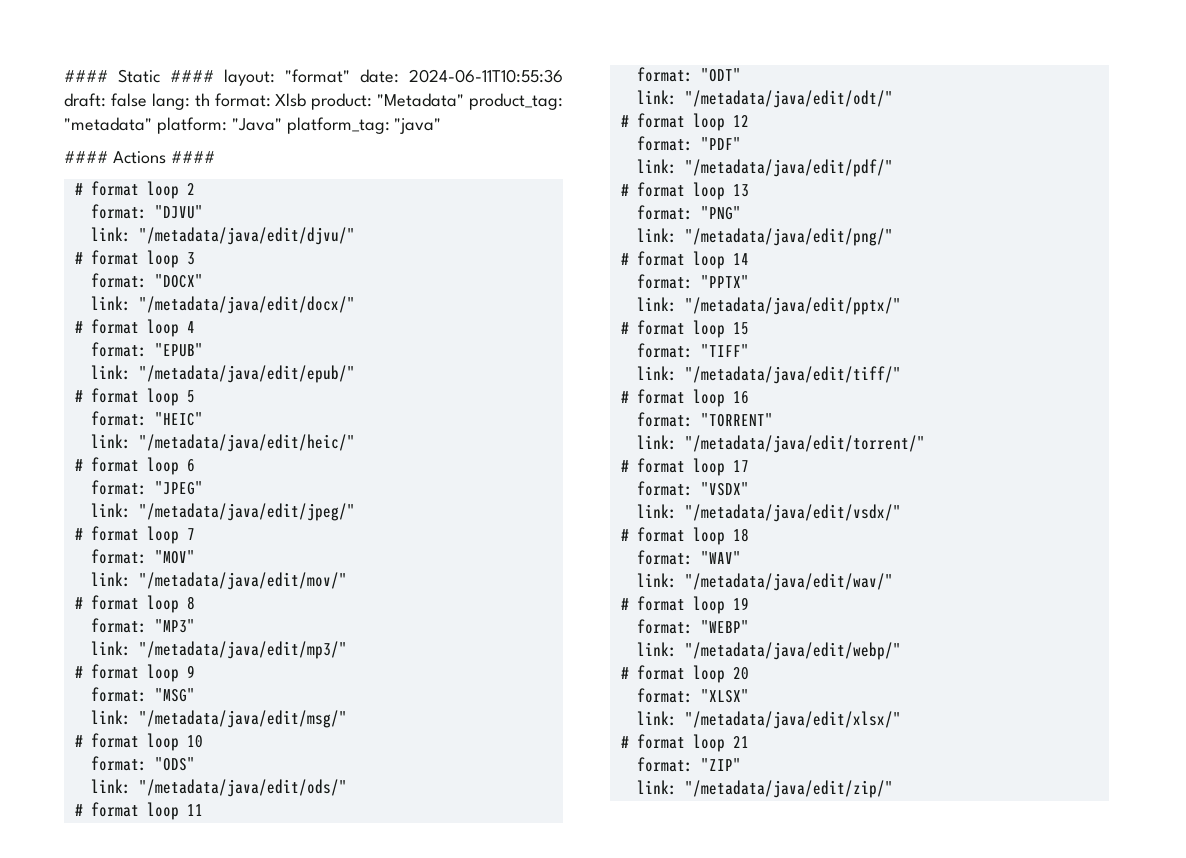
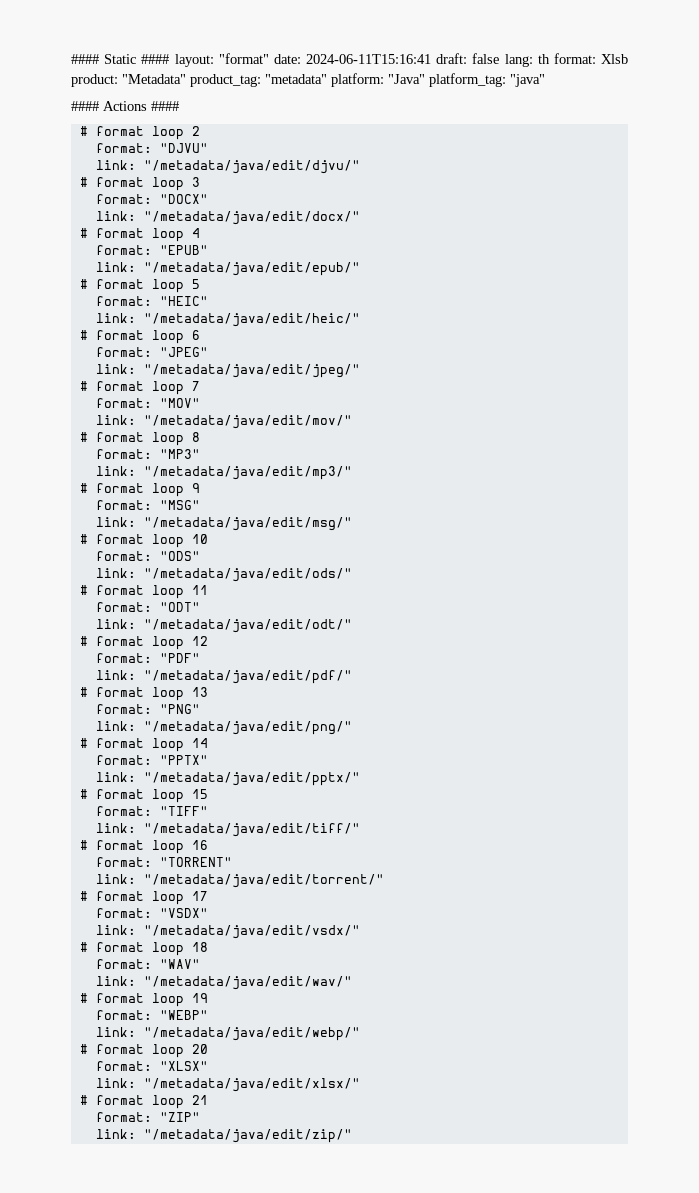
[409,69,563,83] 2024-06-11T10:55:36 -> [306,54,431,64] 2024-06-11T15:16:41

